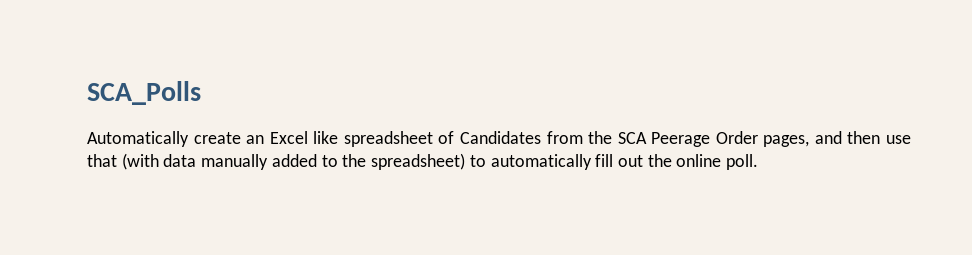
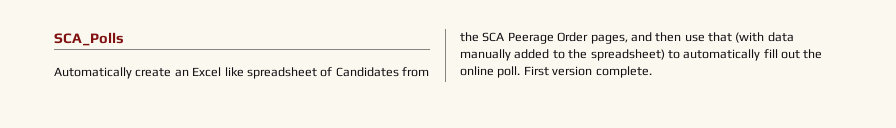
(759, 162) none -> [523,66,652,78] First version complete.

